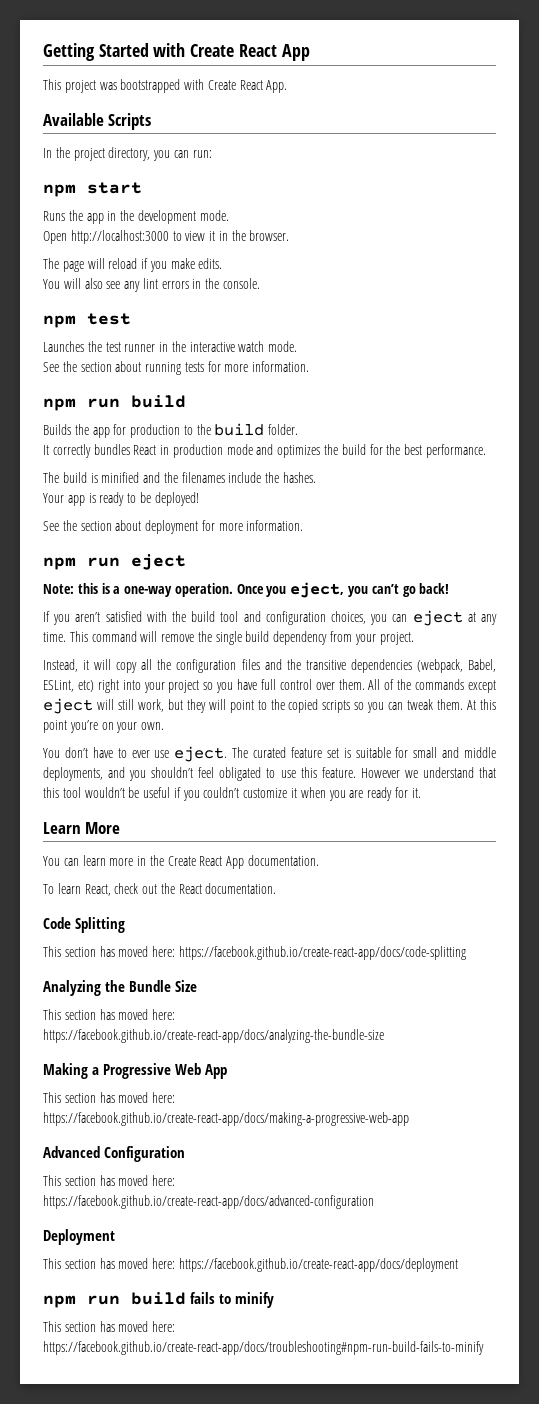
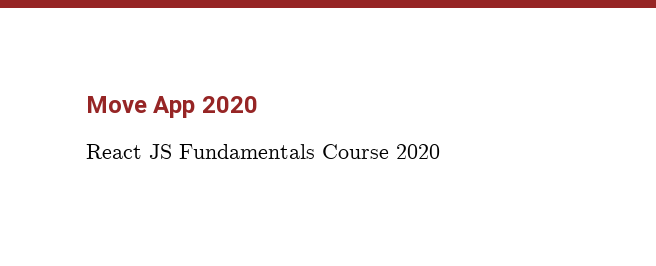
[43,43,310,61] [43,79,288,93] [43,113,152,130] [43,147,212,161] [43,182,142,197] [43,210,229,224] [43,230,290,244] [43,258,223,272] [43,278,261,292] [43,313,131,328] [43,341,298,352] [43,361,310,375] [43,395,186,411] [43,423,299,438] [43,444,486,458] [43,472,317,483] [43,492,199,506] [43,520,304,534] [43,554,186,570] [43,582,450,598] [43,610,497,626] [43,631,414,645] [43,659,497,673] [43,679,496,693] [43,698,497,714] [43,720,165,733] [43,746,496,762] [43,767,497,781] [43,787,421,801] [43,822,121,834] [43,855,320,869] [43,883,277,896] [43,917,126,933] [43,946,466,960] [43,980,198,996] [43,1009,176,1020] [43,1029,384,1043] [43,1063,228,1079] [43,1092,176,1103] [43,1112,409,1126] [43,1146,186,1162] [43,1175,176,1186] [43,1195,374,1209] [43,1229,115,1245] [43,1258,458,1272] [43,1292,275,1308] [43,1321,176,1332] [43,1341,484,1355] Getting Started with Create React App // This project was bootstrapped with Create React App. // Available Scripts // In the project directory, you can run: // npm start // Runs the app in the development mode. // Open http://localhost:3000 to view it in the browser. // The page will reload if you make edits. // You will also see any lint errors in the console. // npm test // Launches the test runner in the interactive watch mode. // See the section about running tests for more information. // npm run build // Builds the app for production to the build folder. // It correctly bundles React in production mode and optimizes the build for the best performance. // The build is minified and the filenames include the hashes. // Your app is ready to be deployed! // See the section about deployment for more information. // npm run eject // Note: this is a one-way operation. Once you eject, you can’t go back! // If you aren’t satisfied with the build tool and configuration choices, you can eject at any time. This command will remove the single build dependency from your project. // Instead, it will copy all the configuration files and the transitive dependencies (webpack, Babel, ESLint, etc) right into your project so you have full control over them. All of the commands except eject will still work, but they will point to the copied scripts so you can tweak them. At this point you’re on your own. // You don’t have to ever use eject. The curated feature set is suitable for small and middle deployments, and you shouldn’t feel obligated to use this feature. However we understand that this tool wouldn’t be useful if you couldn’t customize it when you are ready for it. // Learn More // You can learn more in the Create React App documentation. // To learn React, check out the React documentation. // Code Splitting // This section has moved here: https://facebook.github.io/create-react-app/docs/code-splitting // Analyzing the Bundle Size // This section has moved here: https://facebook.github.io/create-react-app/docs/analyzing-the-bundle-size // Making a Progressive Web App // This section has moved here: https://facebook.github.io/create-react-app/docs/making-a-progressive-web-app // Advanced Configuration // This section has moved here: https://facebook.github.io/create-react-app/docs/advanced-configuration // Deployment // This section has moved here: https://facebook.github.io/create-react-app/docs/deployment // npm run build fails to minify // This section has moved here: https://facebook.github.io/create-react-app/docs/troubleshooting#npm-run-build-fails-to-minify -> [86,96,258,118] [86,144,440,159] Move App 2020 // React JS Fundamentals Course 2020

